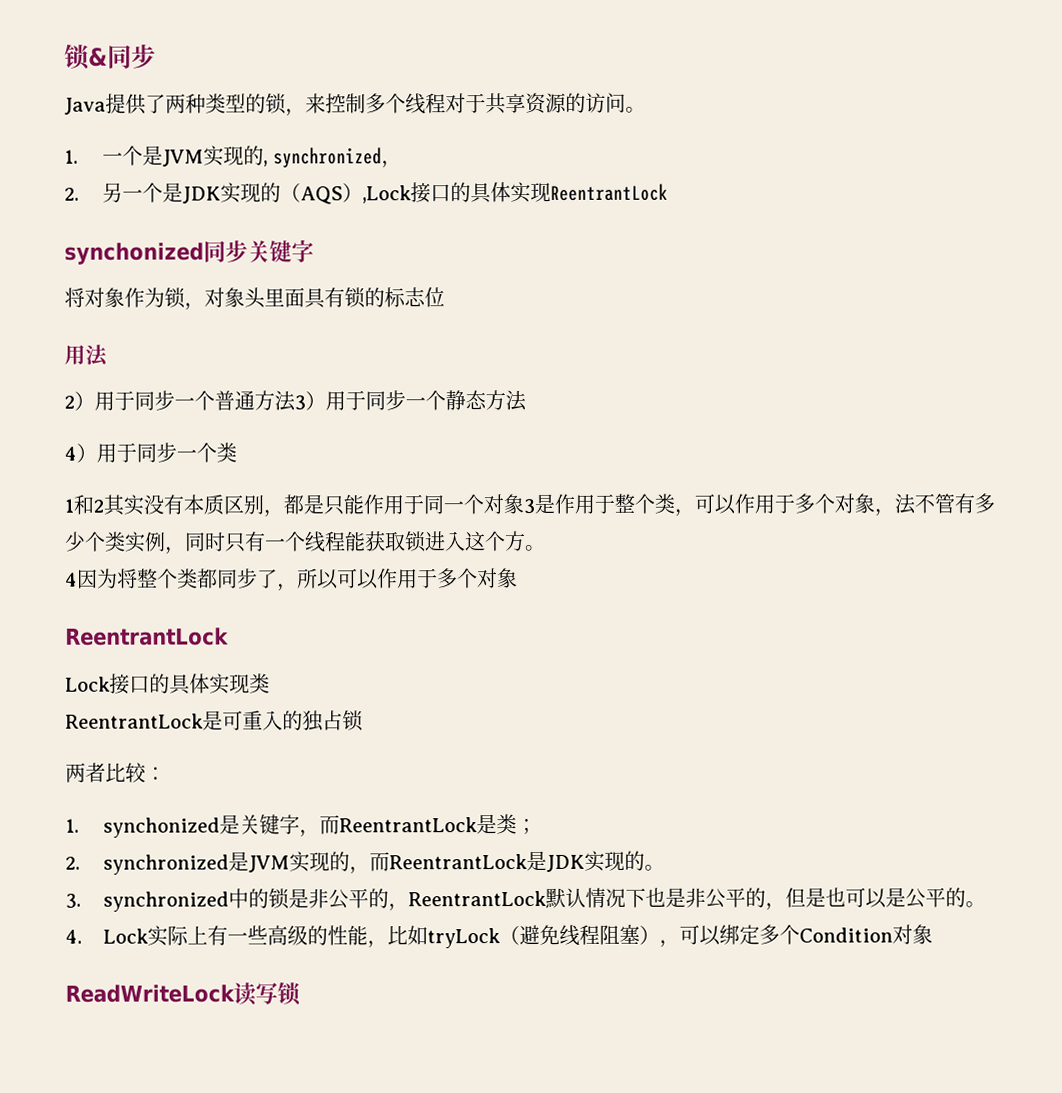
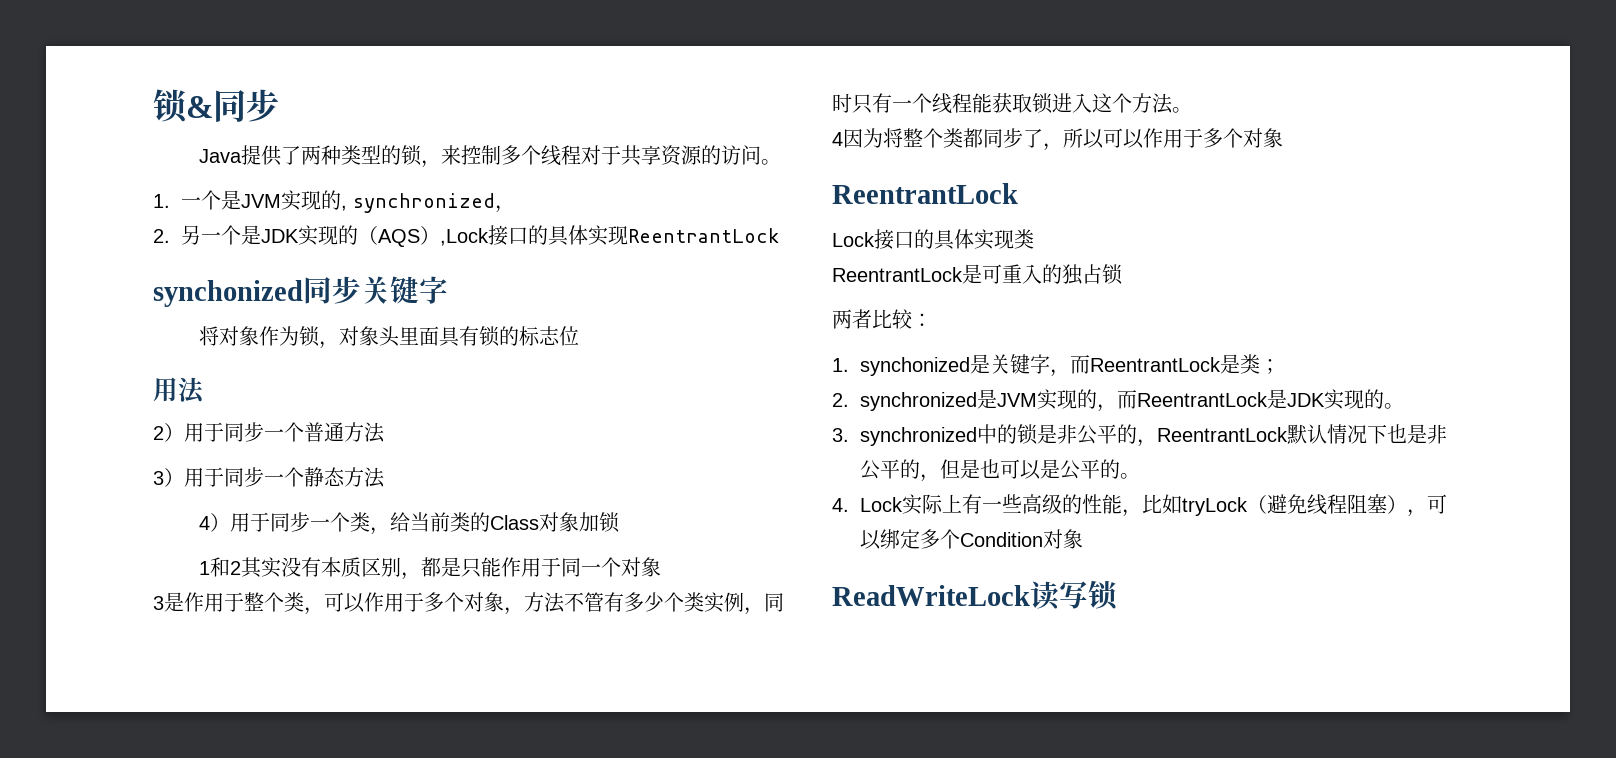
(296, 401) none -> (385, 432) //
(237, 452) none -> [370,512,621,535] ，给当前类的Class对象加锁
(524, 504) none -> (662, 567) //
(895, 512) none -> [524,592,544,612] 方
(526, 541) none -> [1152,93,1173,114] 法

